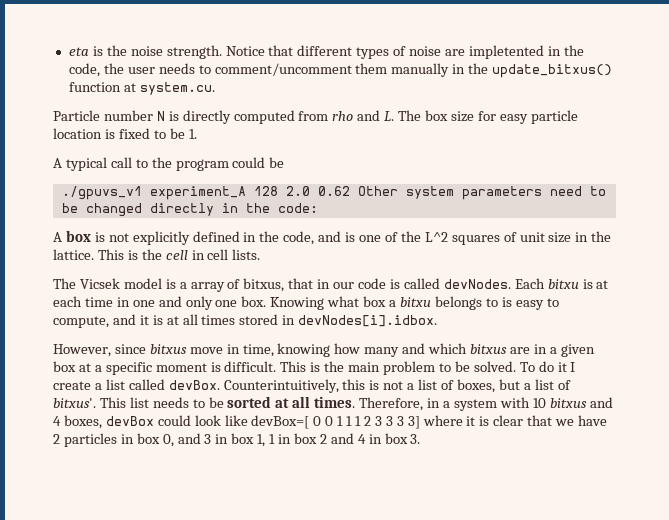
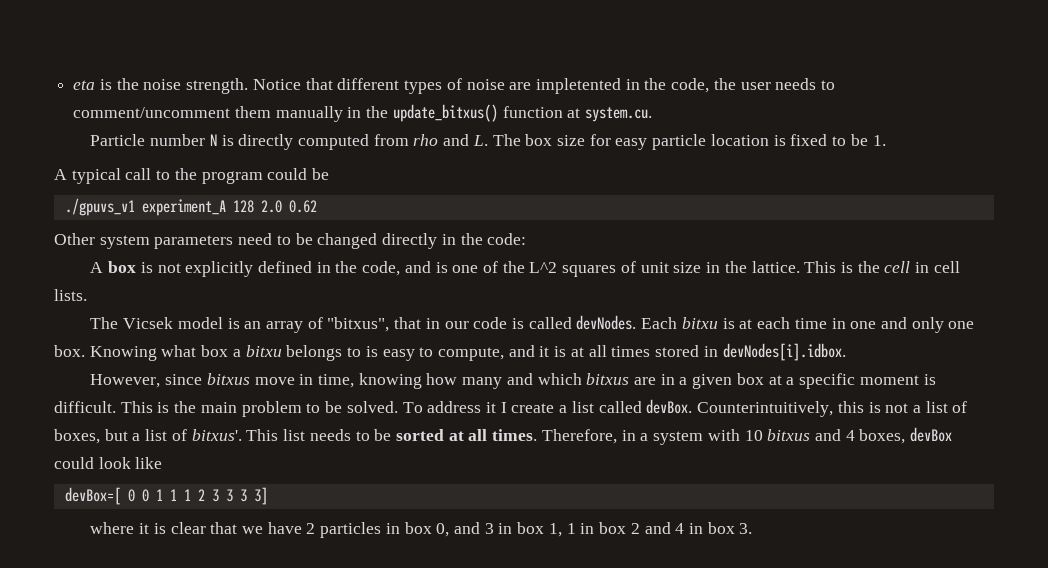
(350, 191) none -> (317, 206) //
[179,282,187,289] a -> [244,321,262,329] an
[243,278,285,292] bitxus, -> [327,317,390,332] "bitxus",
[538,361,554,372] do -> [427,401,482,413] address
(248, 420) none -> (163, 463) //
(420, 422) none -> (268, 496) //

